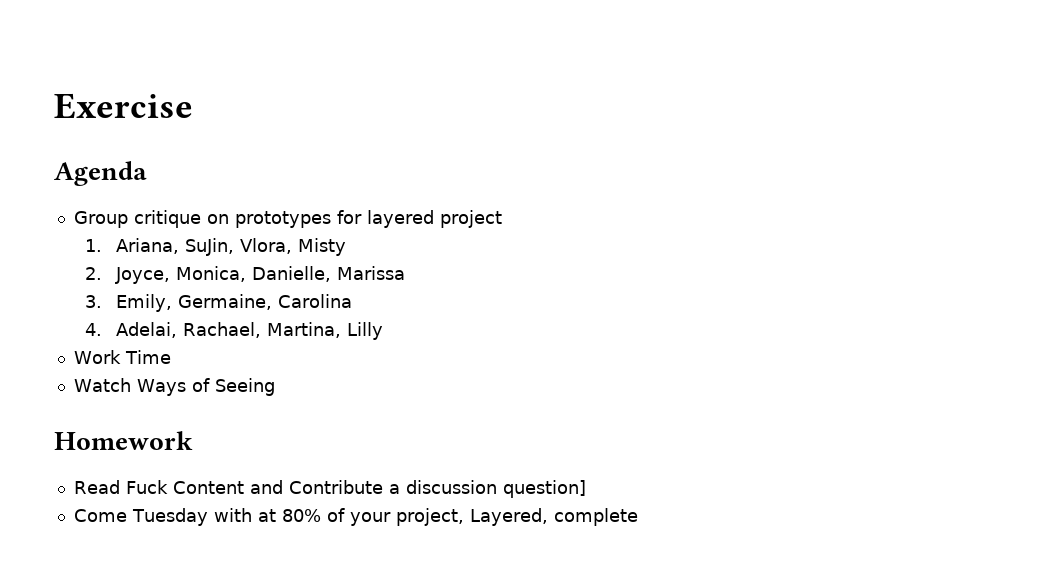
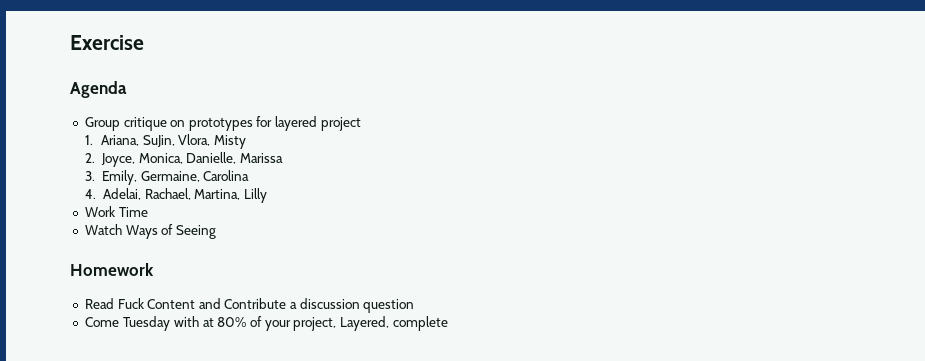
[502,480,586,498] question] -> [363,299,415,313] question

